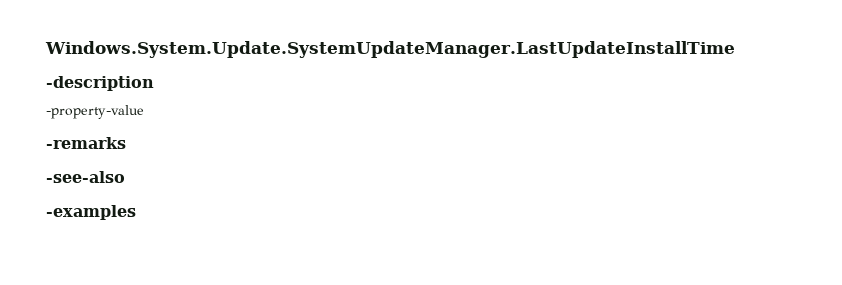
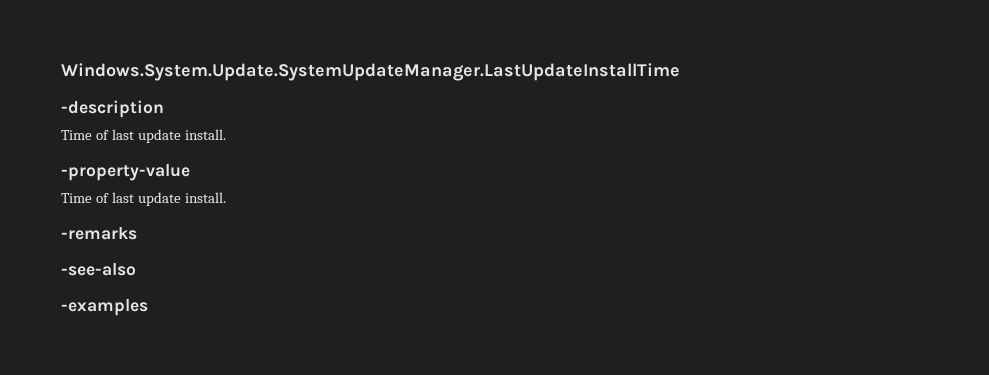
[46,105,144,119] -property-value -> [61,129,226,143] [61,164,190,181] [61,192,226,206] Time of last update install. // -property-value // Time of last update install.

